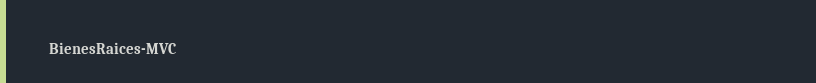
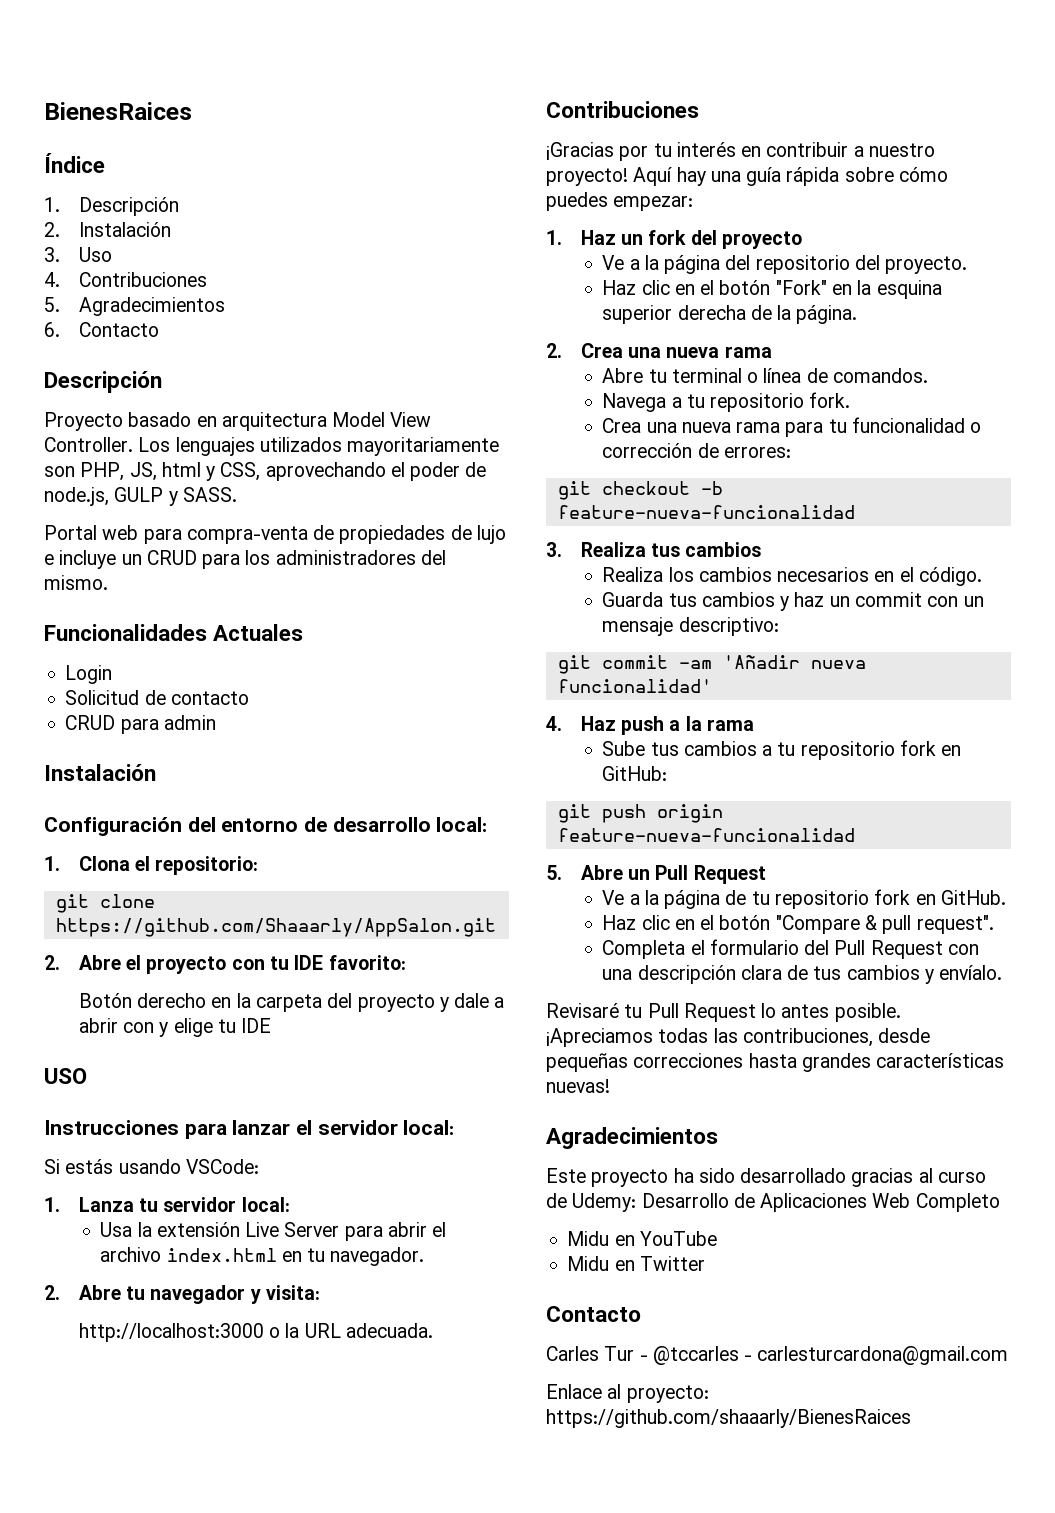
[49,42,176,54] BienesRaices-MVC -> [44,102,192,120] [44,153,105,173] [44,197,179,216] [44,222,171,237] [44,247,112,262] [44,272,207,287] [44,297,225,316] [44,322,159,337] [44,371,162,393] [44,412,432,431] [44,437,500,456] [44,462,487,481] [44,487,237,506] [44,525,506,544] [44,550,446,569] [44,575,108,590] [44,624,304,641] [65,665,113,684] [65,690,249,705] [65,715,216,734] [44,764,156,781] [44,817,488,836] [44,856,259,875] [55,894,155,913] [55,918,496,937] [44,955,406,974] [78,993,505,1012] [78,1018,272,1037] [44,1068,87,1084] [44,1120,455,1139] [44,1159,259,1174] [44,1197,290,1212] [100,1222,447,1241] [100,1247,425,1266] [44,1285,321,1304] [78,1323,434,1342] [546,101,699,118] [546,142,935,161] [546,167,948,186] [546,192,694,211] [546,230,803,249] [602,255,968,274] [602,280,942,299] [602,305,858,324] [546,343,772,358] [602,368,929,383] [602,392,851,412] [602,417,982,437] [602,443,791,458] [557,481,723,500] [557,505,855,519] [546,542,762,557] [602,567,983,586] [602,592,984,611] [602,617,779,636] [557,655,866,674] [557,679,712,693] [546,716,755,735] [602,740,962,760] [602,766,668,781] [557,804,723,823] [557,828,855,842] [546,865,766,884] [602,889,1006,909] [602,915,994,934] [602,939,980,959] [602,965,1003,984] [546,1003,901,1022] [546,1028,931,1047] [546,1053,1005,1072] [546,1079,610,1093] [546,1127,718,1149] [546,1168,986,1187] [546,1193,1000,1212] [567,1231,717,1246] [567,1256,705,1271] [546,1306,641,1322] [546,1346,1009,1365] [546,1384,709,1403] [546,1409,911,1428] BienesRaices // Índice // 1. Descripción // 2. Instalación // 3. Uso // 4. Contribuciones // 5. Agradecimientos // 6. Contacto // Descripción // Proyecto basado en arquitectura Model View Controller. Los lenguajes utilizados mayoritariamente son PHP, JS, html y CSS, aprovechando el poder de node.js, GULP y SASS. // Portal web para compra-venta de propiedades de lujo e incluye un CRUD para los administradores del mismo. // Funcionalidades Actuales // Login // Solicitud de contacto // CRUD para admin // Instalación // Configuración del entorno de desarrollo local: // 1. Clona el repositorio: // git clone https://github.com/Shaaarly/AppSalon.git // 2. Abre el proyecto con tu IDE favorito: // Botón derecho en la carpeta del proyecto y dale a abrir con y elige tu IDE // USO // Instrucciones para lanzar el servidor local: // Si estás usando VSCode: // 1. Lanza tu servidor local: // Usa la extensión Live Server para abrir el archivo index.html en tu navegador. // 2. Abre tu navegador y visita: // http://localhost:3000 o la URL adecuada. // Contribuciones // ¡Gracias por tu interés en contribuir a nuestro proyecto! Aquí hay una guía rápida sobre cómo puedes empezar: // 1. Haz un fork del proyecto // Ve a la página del repositorio del proyecto. // Haz clic en el botón "Fork" en la esquina superior derecha de la página. // 2. Crea una nueva rama // Abre tu terminal o línea de comandos. // Navega a tu repositorio fork. // Crea una nueva rama para tu funcionalidad o corrección de errores: // git checkout -b feature-nueva-funcionalidad // 3. Realiza tus cambios // Realiza los cambios necesarios en el código. // Guarda tus cambios y haz un commit con un mensaje descriptivo: // git commit -am 'Añadir nueva funcionalidad' // 4. Haz push a la rama // Sube tus cambios a tu repositorio fork en GitHub: // git push origin feature-nueva-funcionalidad // 5. Abre un Pull Request // Ve a la página de tu repositorio fork en GitHub. // Haz clic en el botón "Compare & pull request". // Completa el formulario del Pull Request con una descripción clara de tus cambios y envíalo. // Revisaré tu Pull Request lo antes posible. ¡Apreciamos todas las contribuciones, desde pequeñas correcciones hasta grandes características nuevas! // Agradecimientos // Este proyecto ha sido desarrollado gracias al curso de Udemy: Desarrollo de Aplicaciones Web Completo // Midu en YouTube // Midu en Twitter // Contacto // Carles Tur - @tccarles - carlesturcardona@gmail.com // Enlace al proyecto: https://github.com/shaaarly/BienesRaices

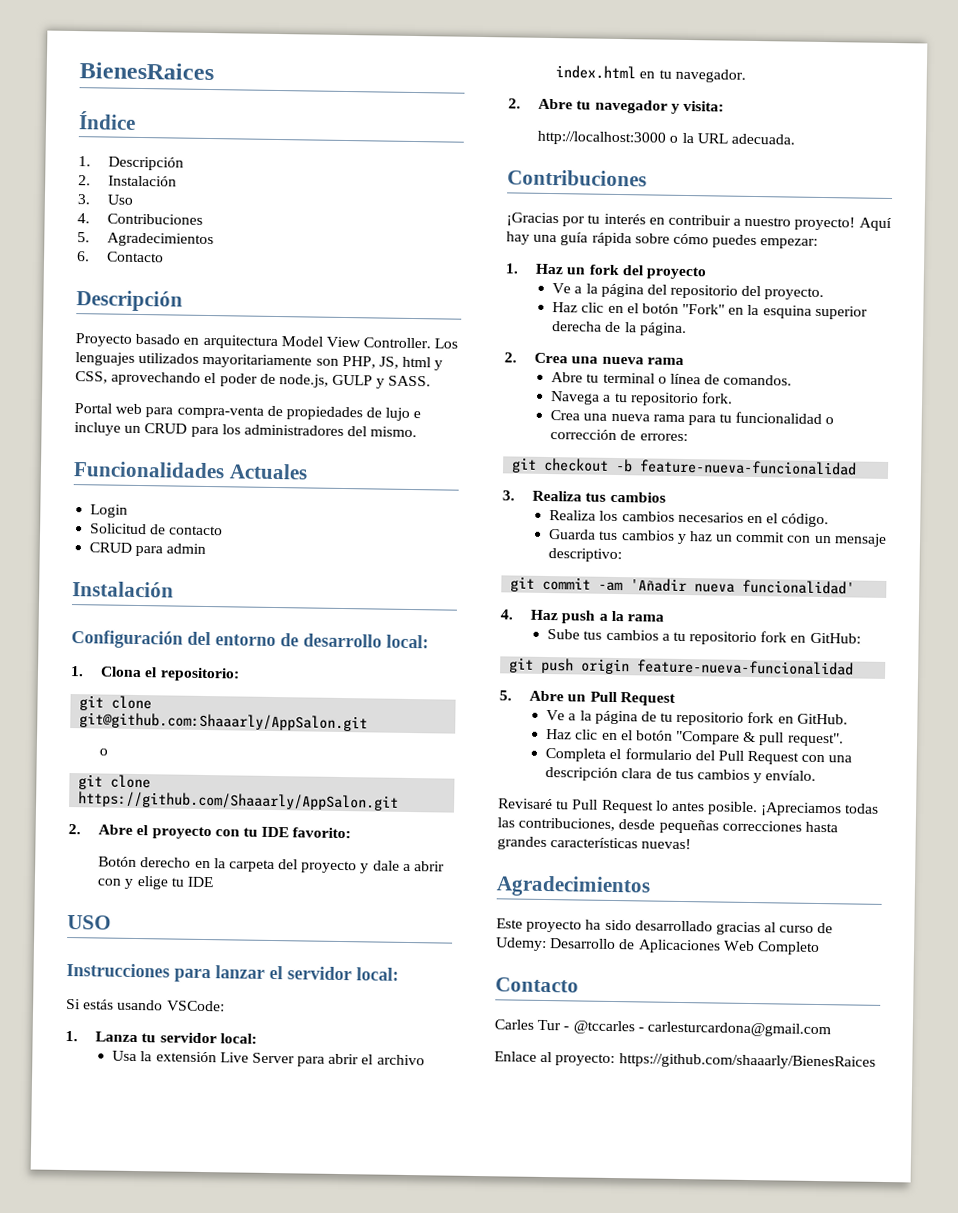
(259, 865) none -> [79,695,153,711] [79,712,369,732] [99,748,109,756] // git clone git@github.com:Shaaarly/AppSalon.git // o
[567,1231,717,1246] [567,1256,705,1271] // Midu en YouTube // Midu en Twitter -> (820, 948) none

